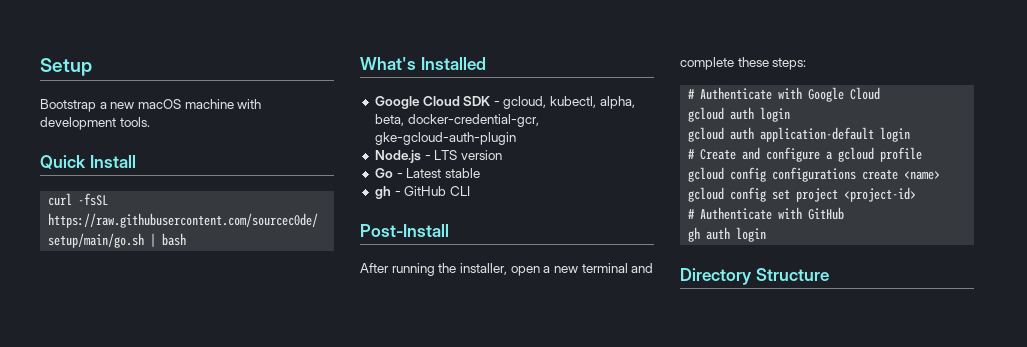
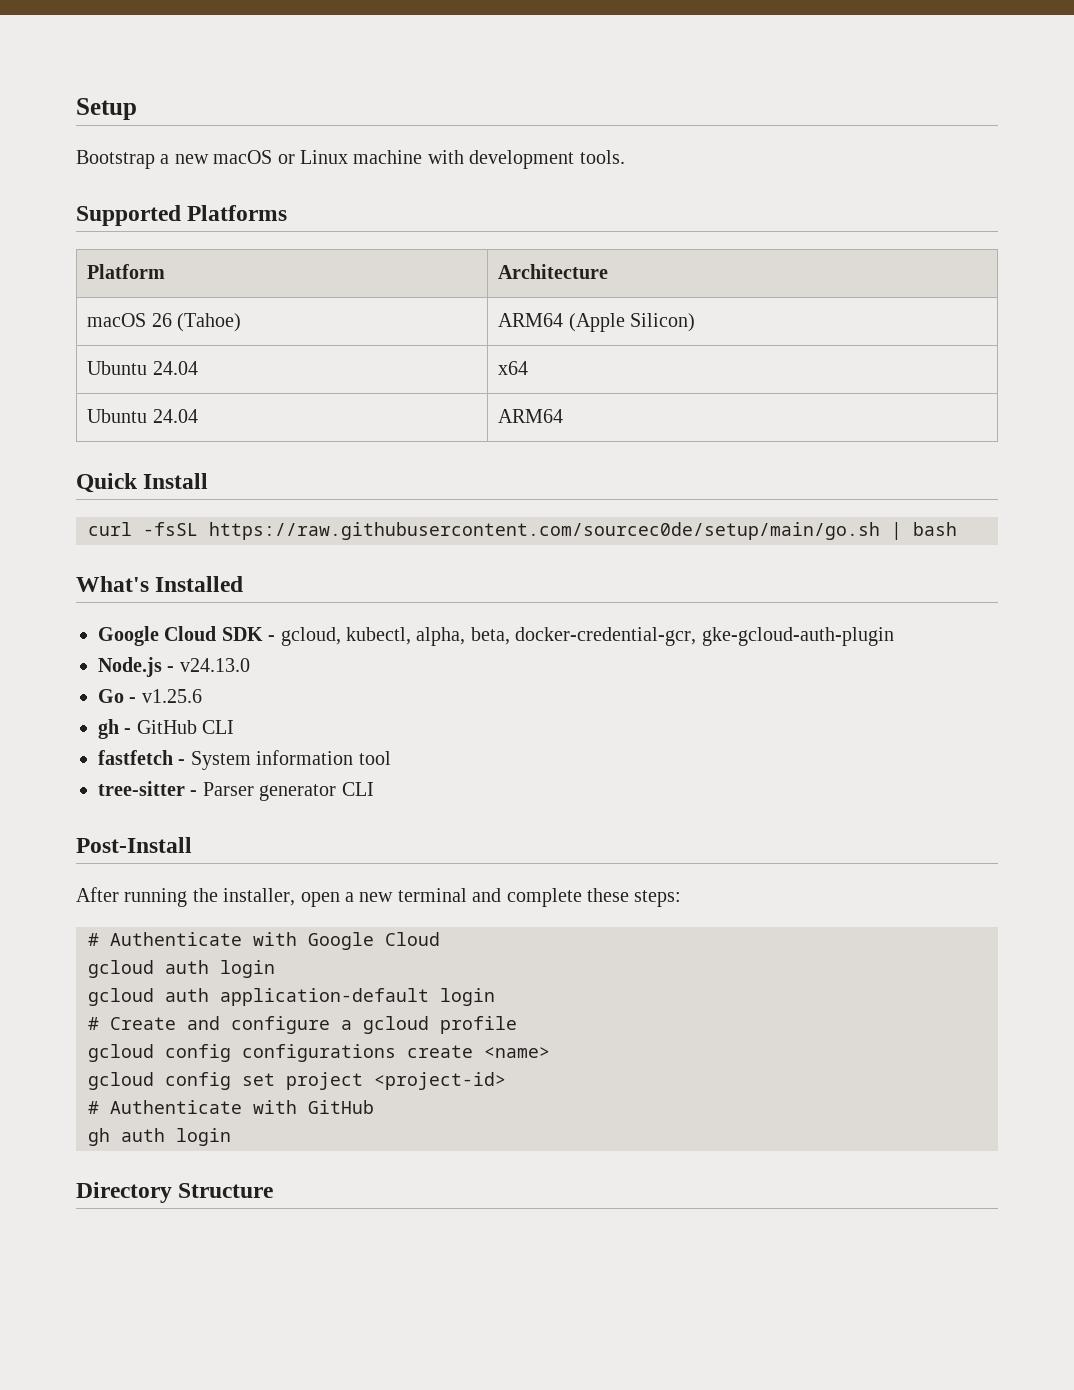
(181, 104) none -> [277,150,348,164] or Linux
(150, 122) none -> [76,205,288,226] [87,264,166,279] [498,264,609,279] [87,313,241,332] [498,313,695,332] [87,361,198,375] [498,361,529,375] [87,409,198,423] [498,409,564,423] // Supported Platforms // Platform | Architecture // macOS 26 (Tahoe) | ARM64 (Apple Silicon) // Ubuntu 24.04 | x64 // Ubuntu 24.04 | ARM64
[434,150,502,160] LTS version -> [179,658,250,672] v24.13.0
[406,168,480,178] Latest stable -> [141,689,202,703] v1.25.6
(470, 191) none -> [98,750,391,770] [98,781,374,801] // fastfetch - System information tool // tree-sitter - Parser generator CLI

